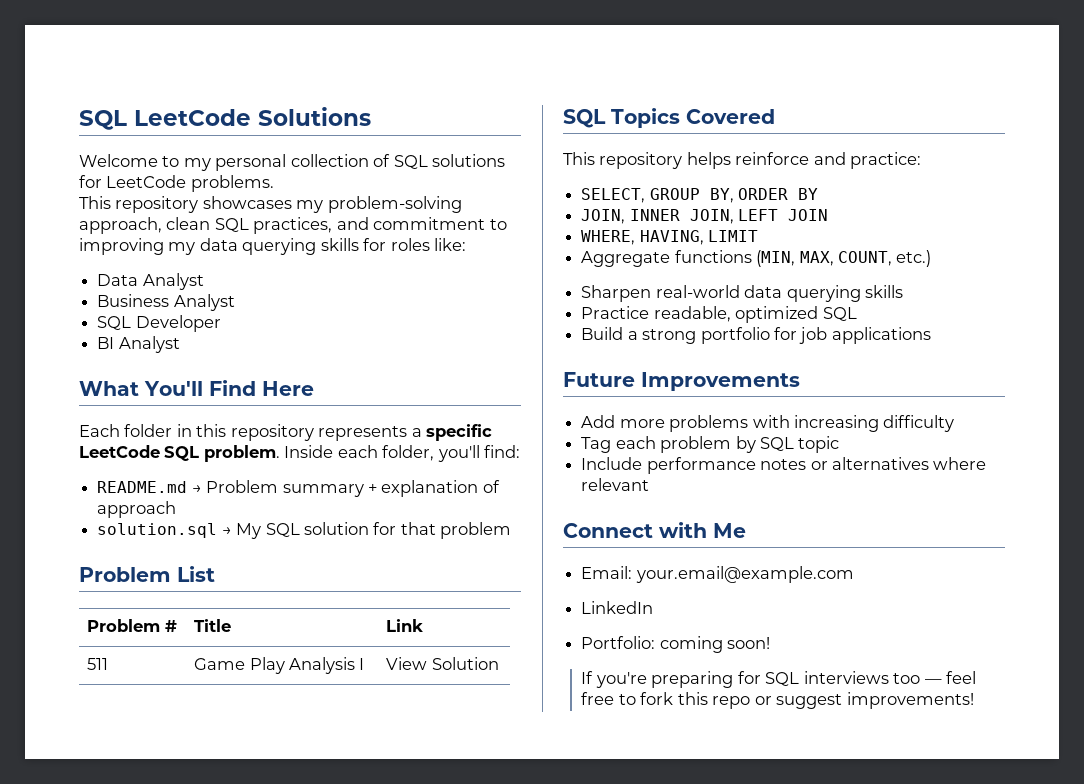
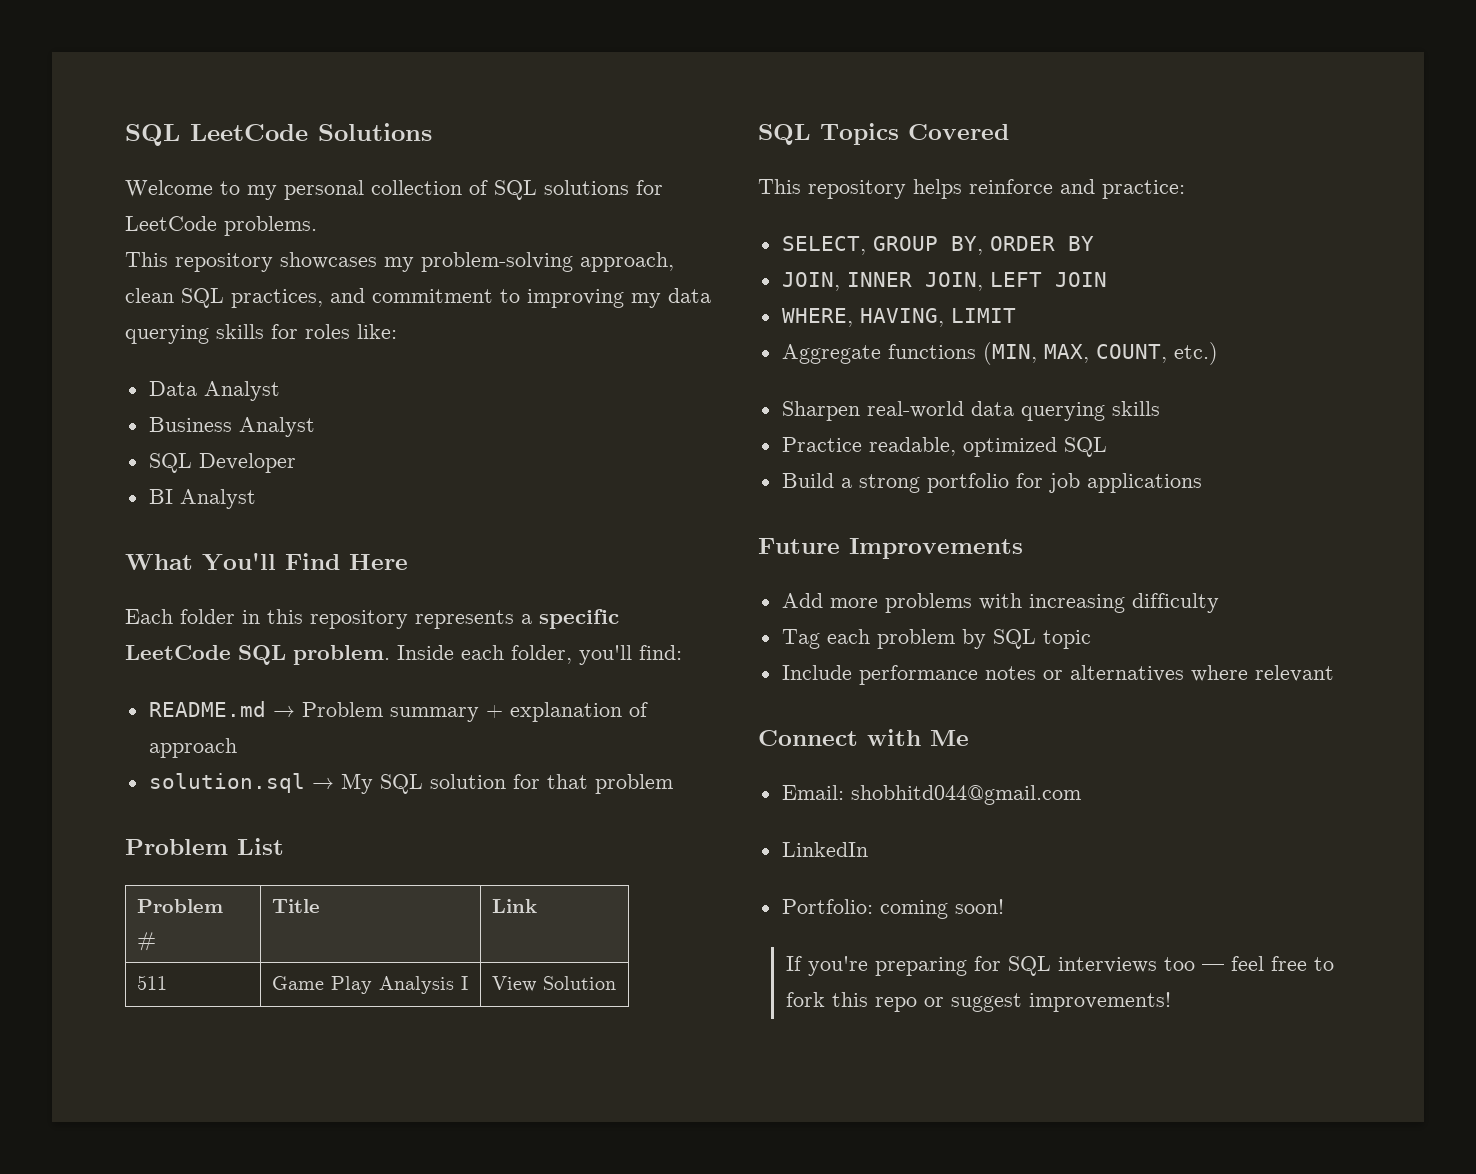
[635,566,854,583] your.email@example.com -> [850,785,1081,805] shobhitd044@gmail.com

